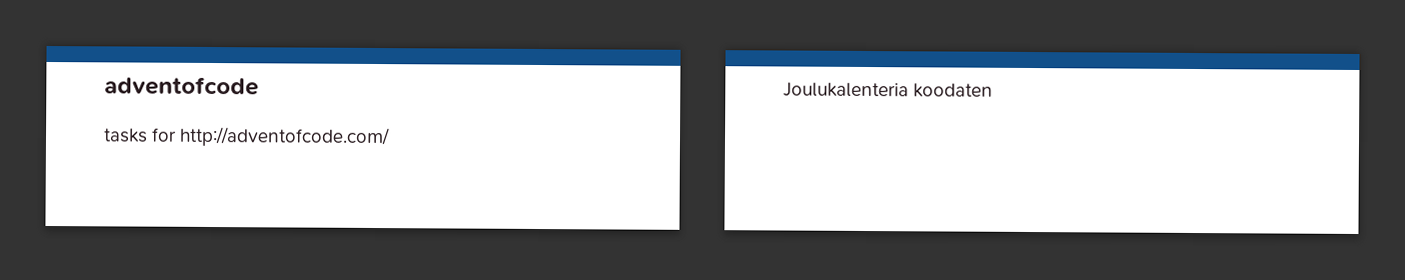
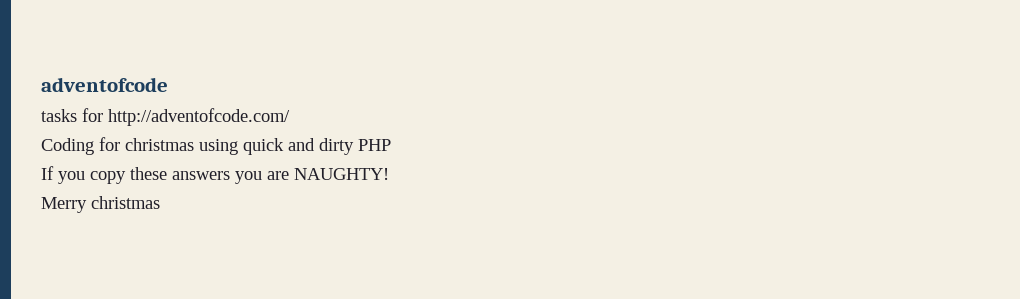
[783,82,994,98] Joulukalenteria koodaten -> [41,137,391,155] [41,166,389,184] [41,196,160,213] Coding for christmas using quick and dirty PHP // If you copy these answers you are NAUGHTY! // Merry christmas

